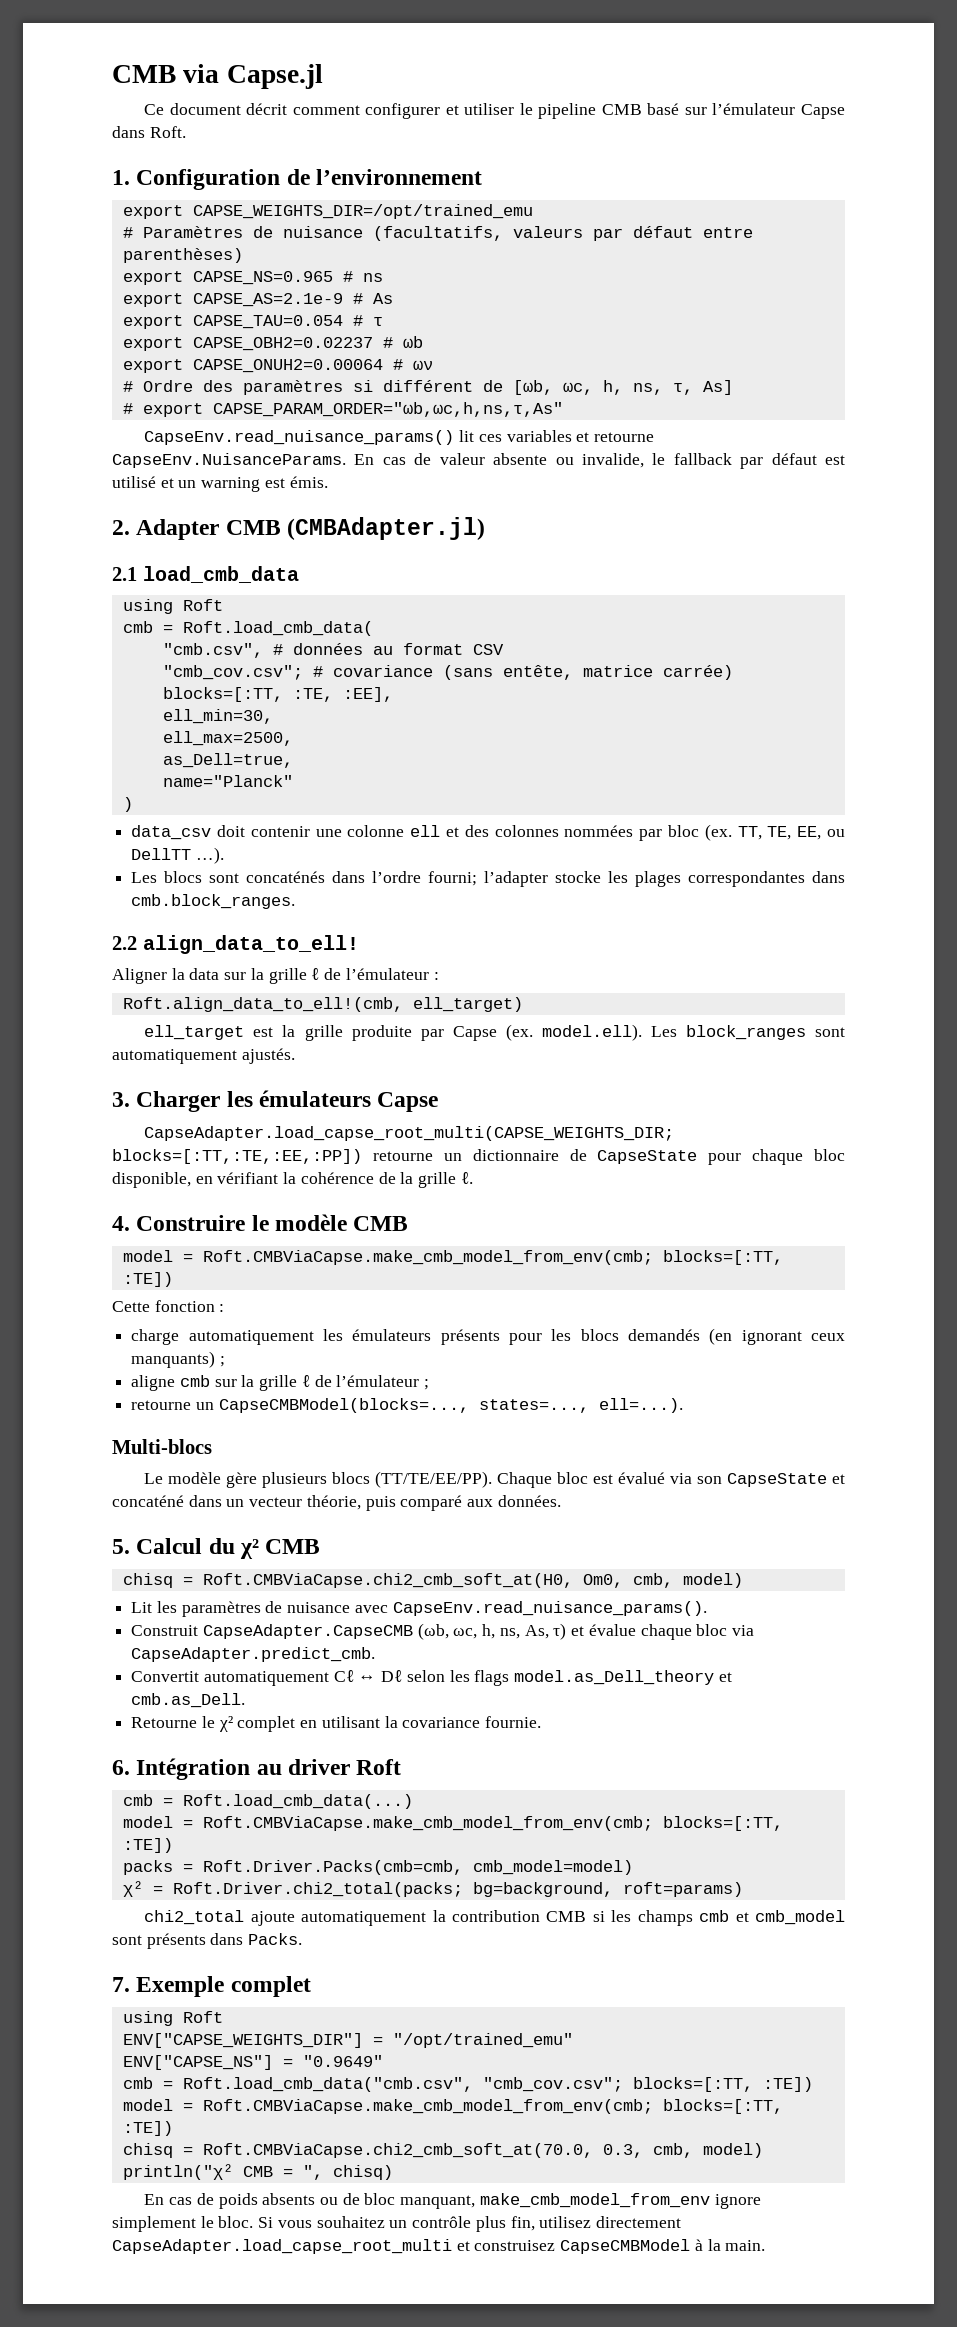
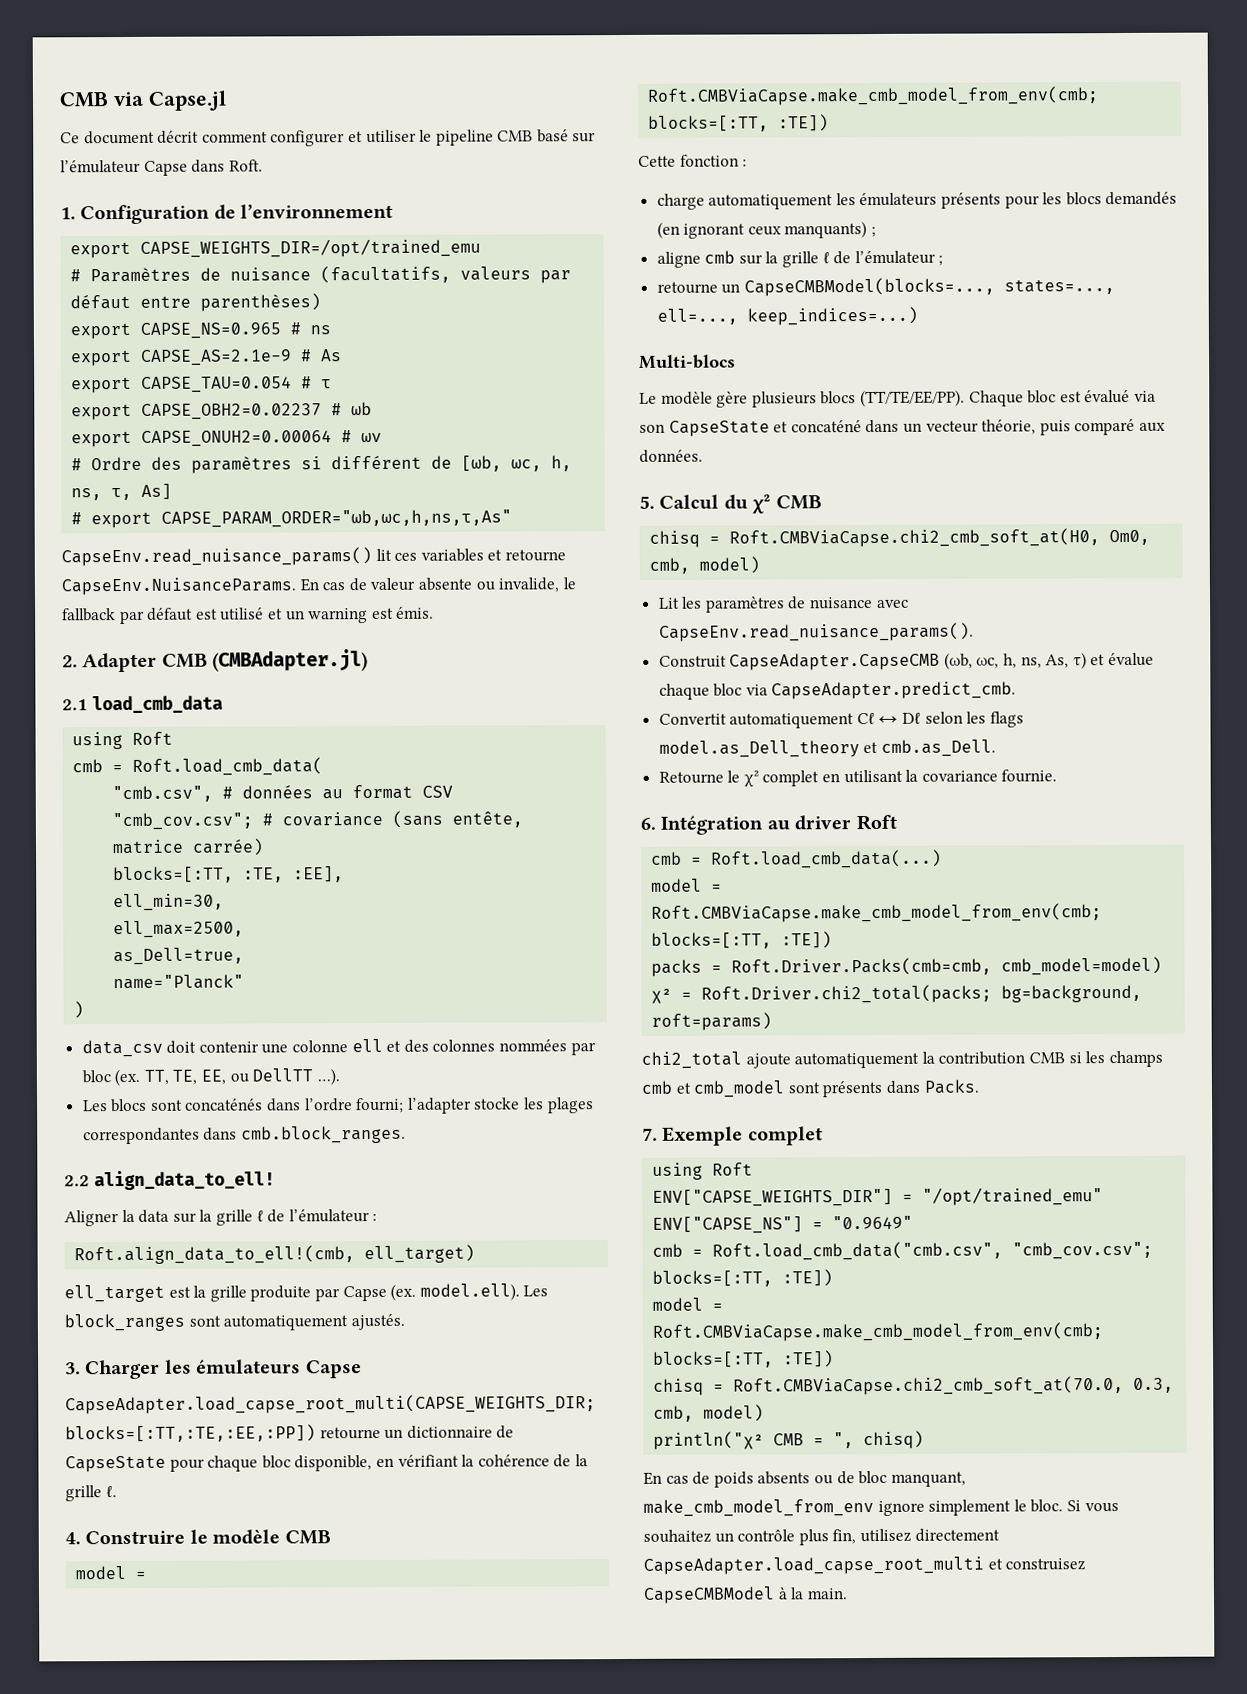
[598,1398,683,1413] ell=...). -> [656,306,918,326] ell=..., keep_indices=...)

